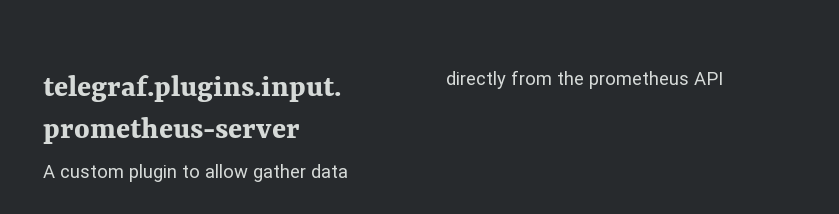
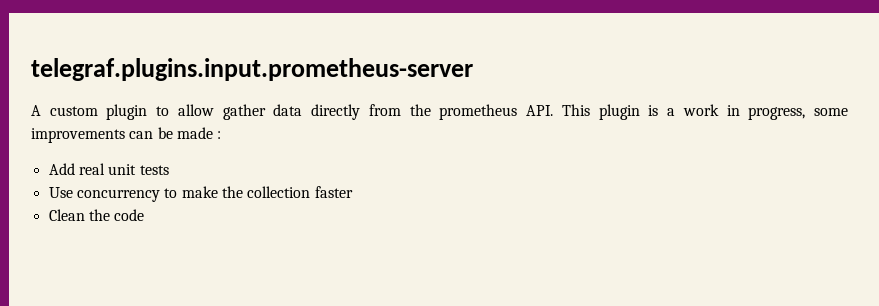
[694,72,723,85] API -> [526,104,848,120] [31,127,222,143] [48,163,169,175] [48,186,353,202] [48,209,145,221] API. This plugin is a work in progress, some improvements can be made : // Add real unit tests // Use concurrency to make the collection faster // Clean the code

